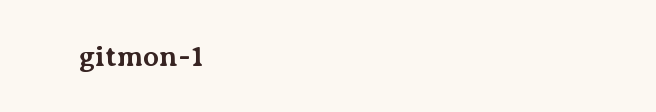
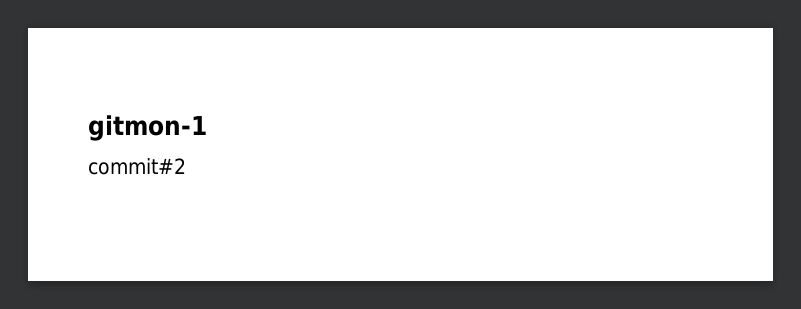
(204, 59) none -> [88,158,186,175] // commit#2

